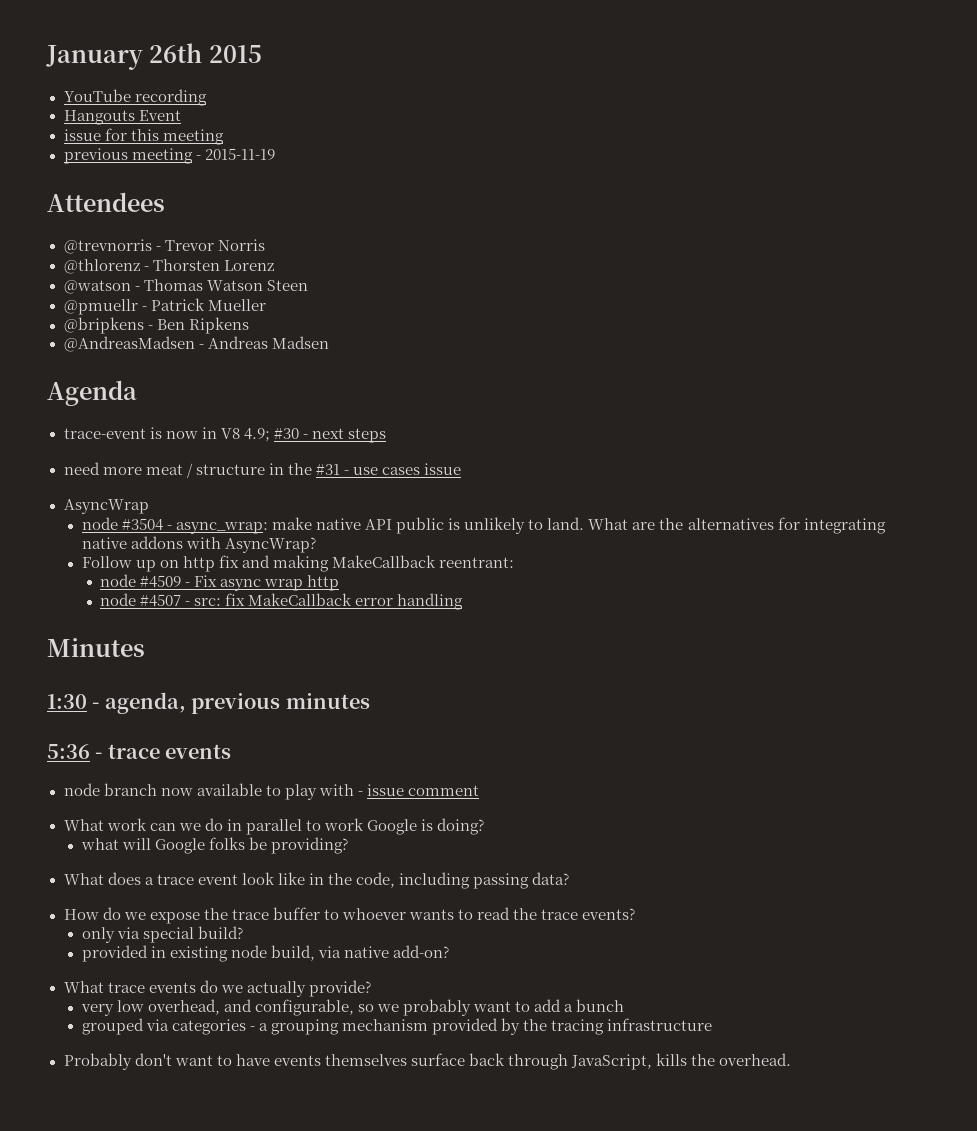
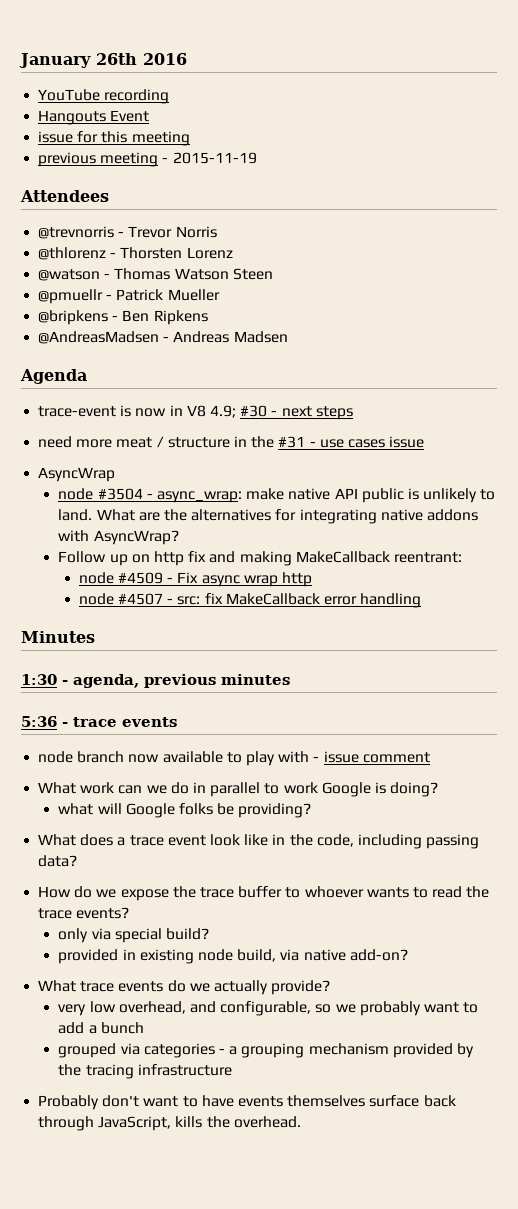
[208,45,262,63] 2015 -> [143,53,187,65] 2016

